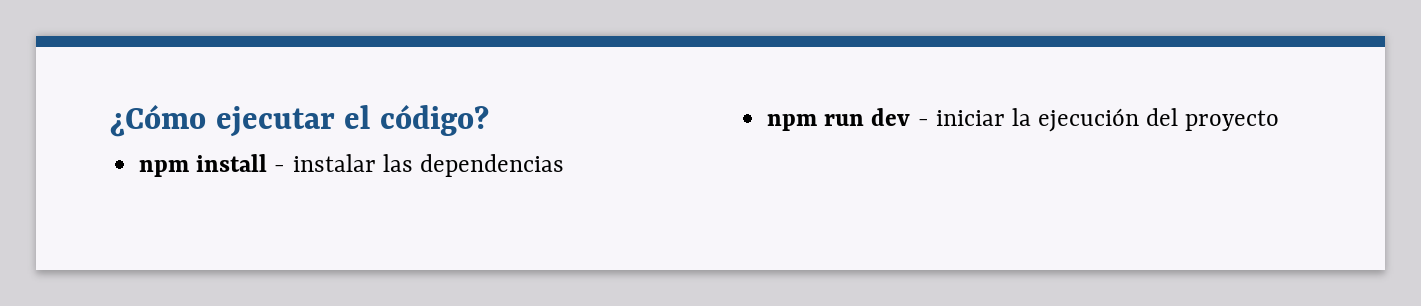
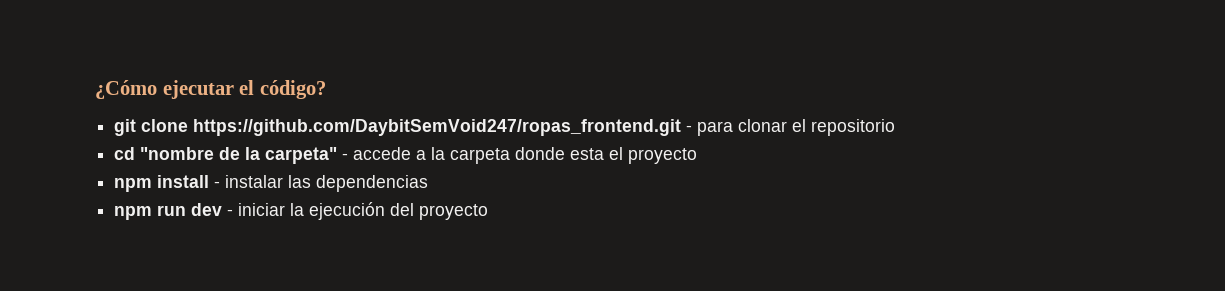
(489, 120) none -> [114,119,896,136] [114,147,698,164] // git clone https://github.com/DaybitSemVoid247/ropas_frontend.git - para clonar el repositorio // cd "nombre de la carpeta" - accede a la carpeta donde esta el proyecto

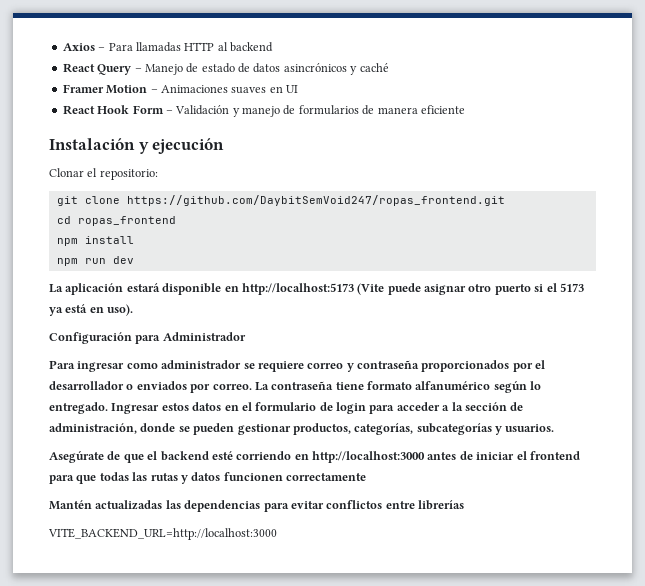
[95,80,326,99] [114,119,896,136] [114,147,698,164] [114,175,429,192] [114,202,489,220] ¿Cómo ejecutar el código? // git clone https://github.com/DaybitSemVoid247/ropas_frontend.git - para clonar el repositorio // cd "nombre de la carpeta" - accede a la carpeta donde esta el proyecto // npm install - instalar las dependencias // npm run dev - iniciar la ejecución del proyecto -> [62,42,273,52] [62,63,389,75] [62,84,298,94] [62,105,465,117] [49,138,225,154] [49,168,158,180] [56,195,505,206] [56,216,176,226] [56,236,134,246] [56,256,134,266] [49,283,584,295] [49,304,134,316] [49,332,246,344] [49,360,546,372] [49,381,542,393] [49,402,524,414] [49,423,555,435] [49,451,580,463] [49,472,366,484] [49,500,464,512] [48,528,277,540] Axios – Para llamadas HTTP al backend // React Query – Manejo de estado de datos asincrónicos y caché // Framer Motion – Animaciones suaves en UI // React Hook Form – Validación y manejo de formularios de manera eficiente // Instalación y ejecución // Clonar el repositorio: // git clone https://github.com/DaybitSemVoid247/ropas_frontend.git // cd ropas_frontend // npm install // npm run dev // La aplicación estará disponible en http://localhost:5173 (Vite puede asignar otro puerto si el 5173 ya está en uso). // Configuración para Administrador // Para ingresar como administrador se requiere correo y contraseña proporcionados por el desarrollador o enviados por correo. La contraseña tiene formato alfanumérico según lo entregado. Ingresar estos datos en el formulario de login para acceder a la sección de administración, donde se pueden gestionar productos, categorías, subcategorías y usuarios. // Asegúrate de que el backend esté corriendo en http://localhost:3000 antes de iniciar el frontend para que todas las rutas y datos funcionen correctamente // Mantén actualizadas las dependencias para evitar conflictos entre librerías // VITE_BACKEND_URL=http://localhost:3000

